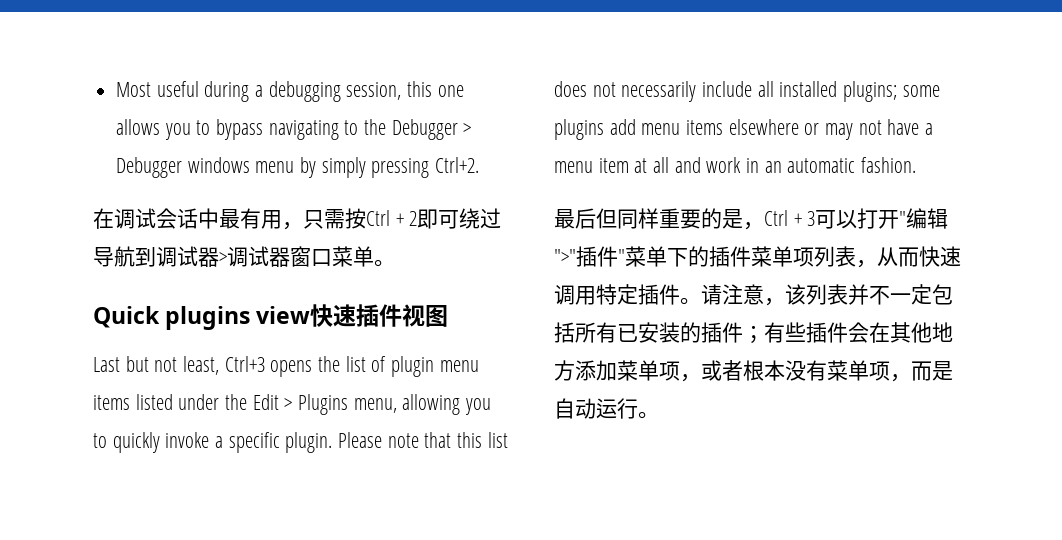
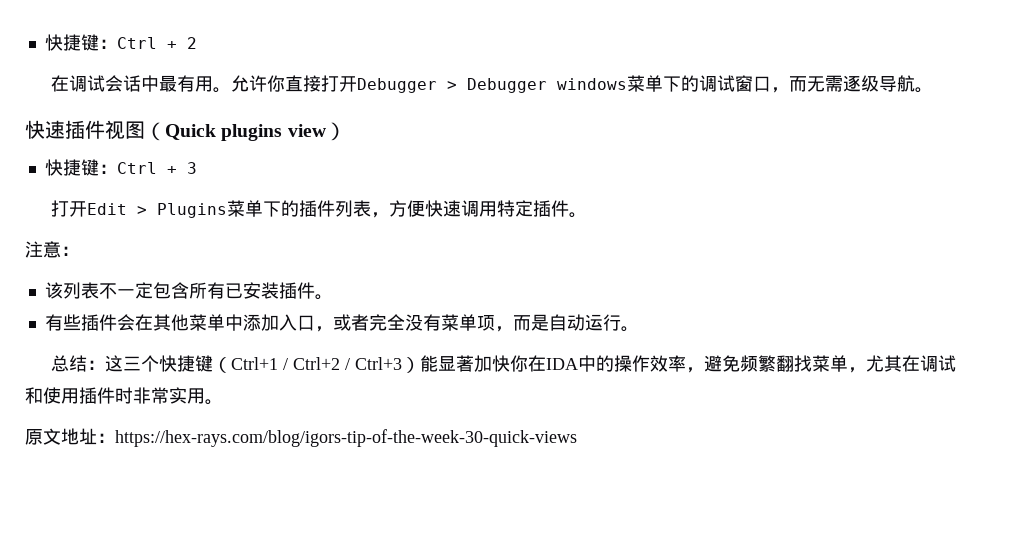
[116,81,464,102] [116,119,472,140] [116,157,480,178] Most useful during a debugging session, this one allows you to bypass navigating to the Debugger > Debugger windows menu by simply pressing Ctrl+2. -> [44,34,197,51] 快捷键：Ctrl + 2
[282,208,502,230] [93,246,395,267] [93,304,449,330] [93,356,479,377] [93,394,492,415] [93,432,508,453] [554,81,940,102] [554,119,934,140] [554,157,917,173] [554,208,949,230] [554,246,919,268] ，只需按Ctrl + 2即可绕过导航到调试器>调试器窗口菜单。 // Quick plugins view快速插件视图 // Last but not least, Ctrl+3 opens the list of plugin menu items listed under the Edit > Plugins menu, allowing you to quickly invoke a specific plugin. Please note that this list does not necessarily include all installed plugins; some plugins add menu items elsewhere or may not have a menu item at all and work in an automatic fashion. // 最后但同样重要的是，Ctrl + 3可以打开"编辑">"插件"菜单下的插件菜单项列表，从而 -> [213,75,934,93] [25,120,346,141] [44,159,197,176] [51,200,426,218] 。允许你直接打开Debugger > Debugger windows菜单下的调试窗口，而无需逐级导航。 // 快速插件视图（Quick plugins view） // 快捷键：Ctrl + 3 // 打开Edit > Plugins菜单下的插件列表，方便
[701,284,869,306] 请注意，该列表并 -> [25,241,79,258] [44,282,99,299] // 注意： // 该列表
[554,322,575,343] 括 -> [170,282,189,299] 含
[680,322,764,344] 的插件； -> [278,282,333,300] 插件。 //
[932,322,953,342] [554,360,785,382] 地方添加菜单项，或者根本 -> [188,314,405,332] 菜单中添加入口，或者完全
(659, 415) none -> [51,355,957,373] [25,387,223,405] [25,428,577,447] // 总结：这三个快捷键（Ctrl+1 / Ctrl+2 / Ctrl+3）能显著加快你在IDA中的操作效率，避免频繁翻找菜单，尤其在调试和使用插件时非常实用。 // 原文地址：https://hex-rays.com/blog/igors-tip-of-the-week-30-quick-views

